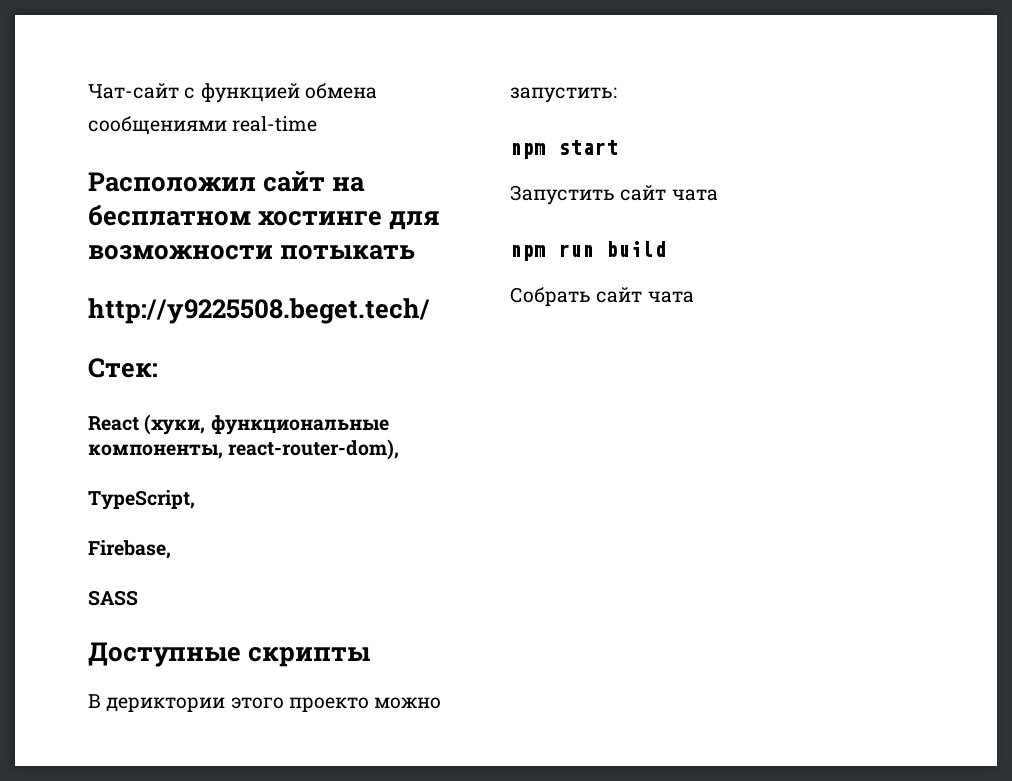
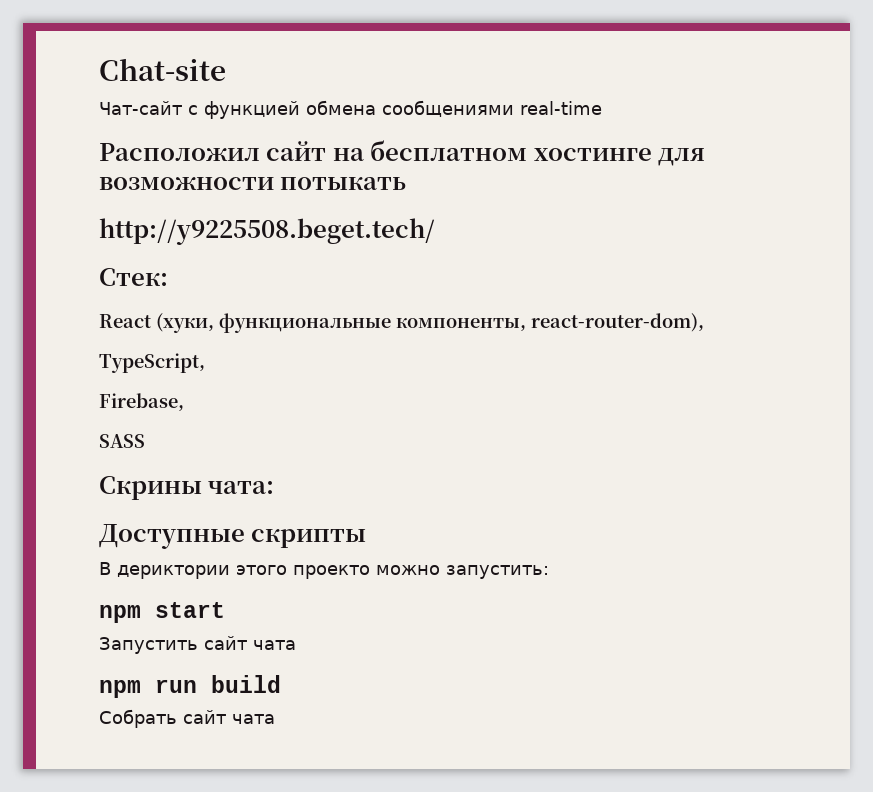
(88, 91) none -> [99,58,226,81] Chat-site //
(138, 598) none -> [99,476,275,500] // Скрины чата:

